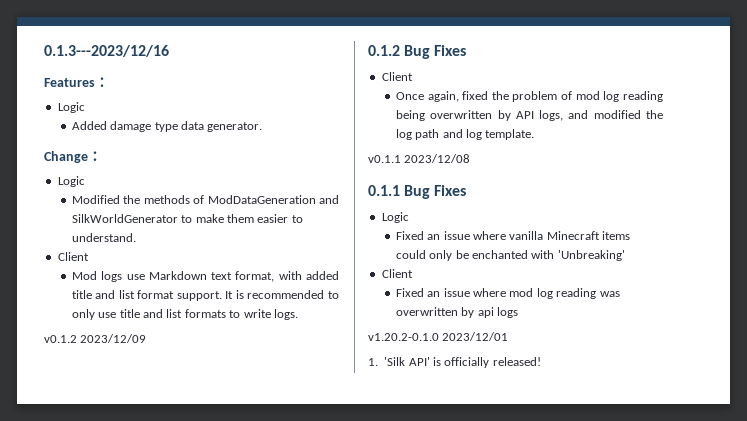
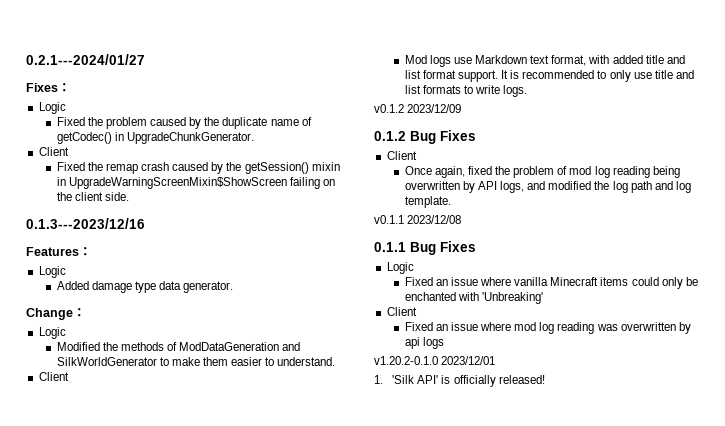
(44, 51) none -> [26,54,145,65] [26,83,71,92] [38,102,66,114] [56,117,312,129] [56,132,255,144] [38,147,69,156] [56,162,340,174] [56,177,336,189] [56,192,130,201] 0.2.1---2024/01/27 // Fixes： // Logic // Fixed the problem caused by the duplicate name of getCodec() in UpgradeChunkGenerator. // Client // Fixed the remap crash caused by the getSession() mixin in UpgradeWarningScreenMixin$ShowScreen failing on the client side. //

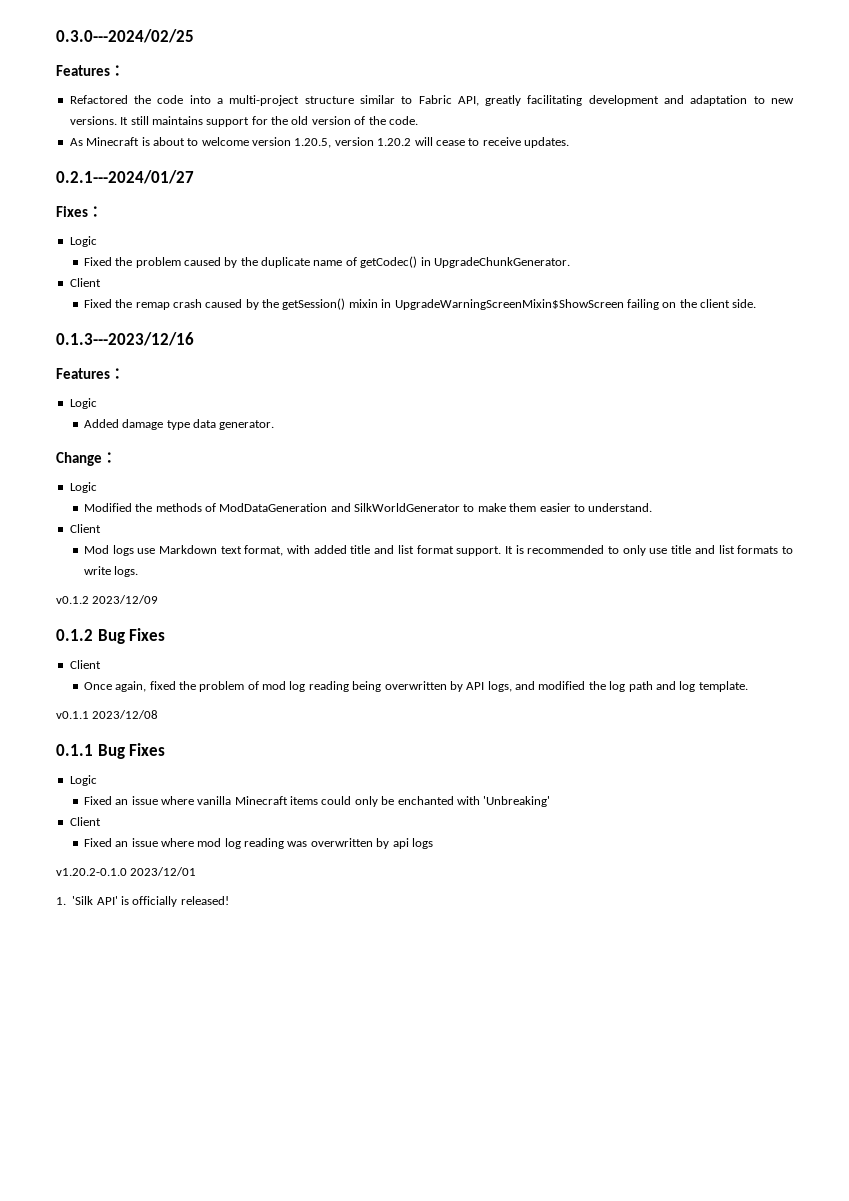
(26, 59) none -> [56,29,194,43] [56,65,125,76] [69,95,794,106] [69,116,418,127] [69,137,569,148] 0.3.0---2024/02/25 // Features： // Refactored the code into a multi-project structure similar to Fabric API, greatly facilitating development and adaptation to new versions. It still maintains support for the old version of the code. // As Minecraft is about to welcome version 1.20.5, version 1.20.2 will cease to receive updates. //

